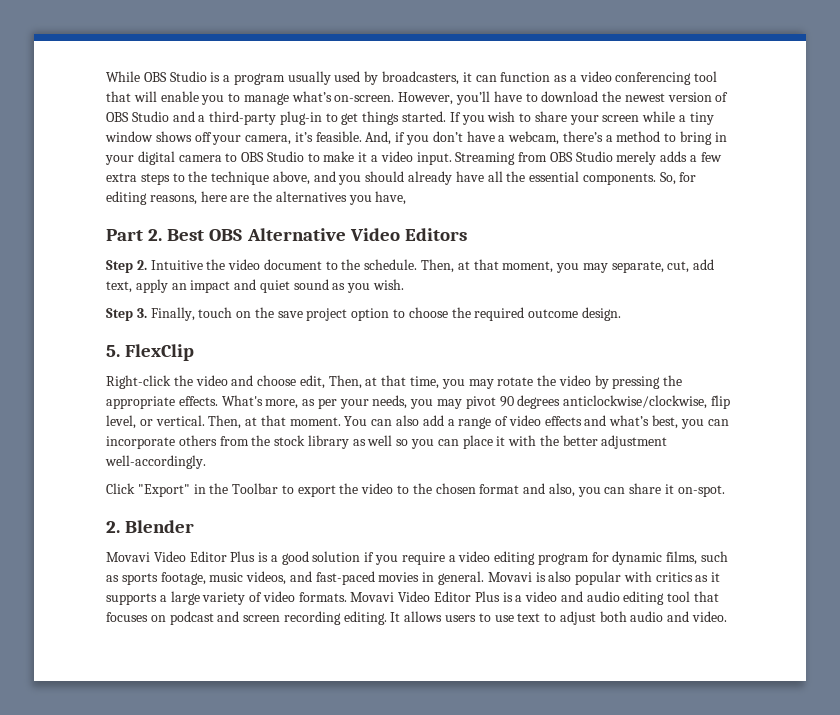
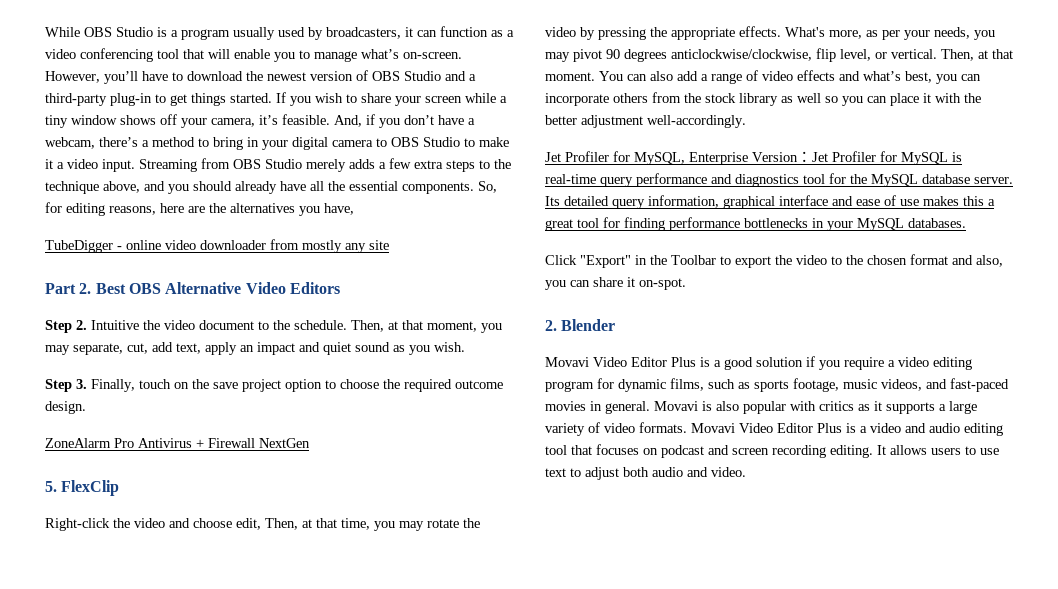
(407, 198) none -> [45,239,389,253] // TubeDigger - online video downloader from mostly any site
(621, 314) none -> [45,438,310,448] // ZoneAlarm Pro Antivirus + Firewall NextGen
(206, 462) none -> [545,151,962,165] [545,173,1013,187] [545,195,995,209] [545,217,966,231] // Jet Profiler for MySQL, Enterprise Version：Jet Profiler for MySQL is real-time query performance and diagnostics tool for the MySQL database server. Its detailed query information, graphical interface and ease of use makes this a great tool for finding performance bottlenecks in your MySQL databases.

